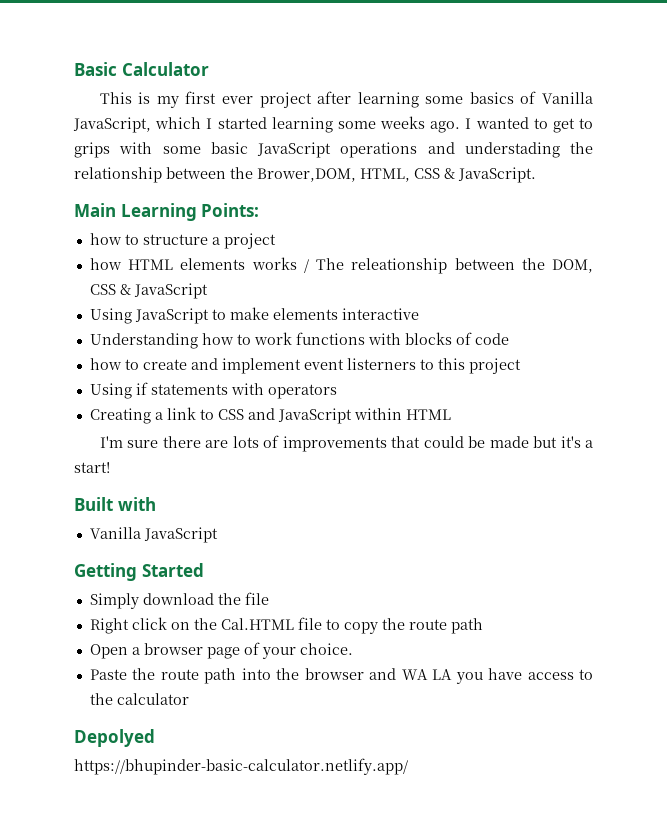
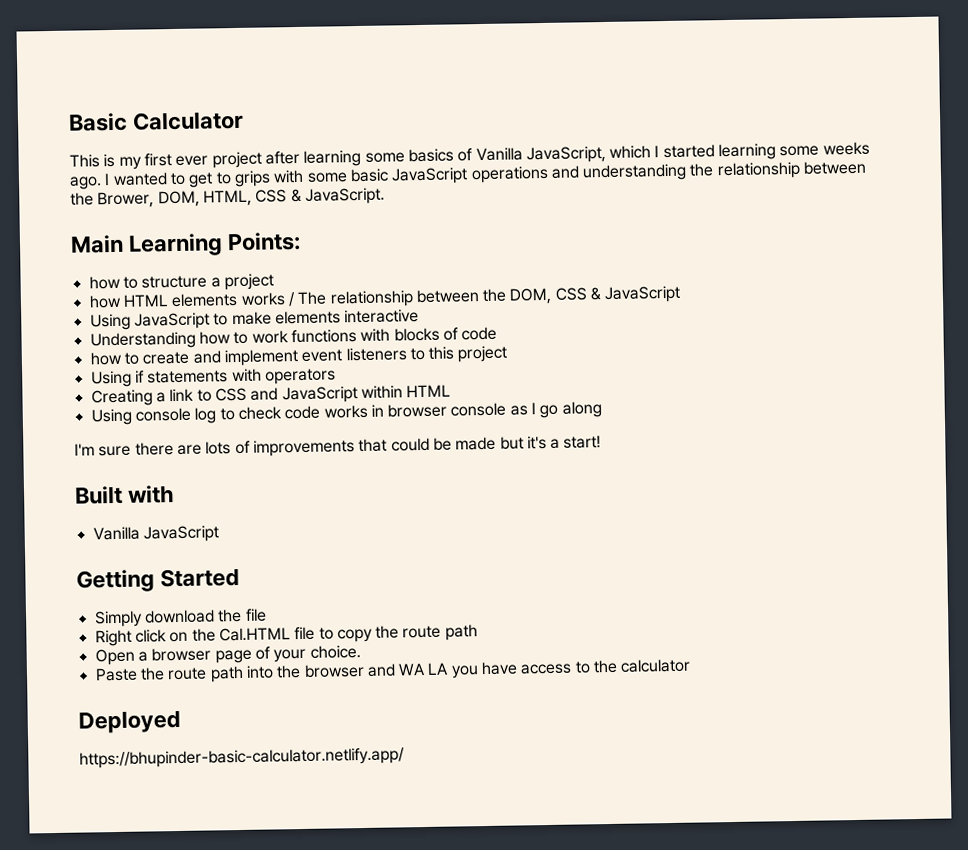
[464,142,560,158] understading -> [582,163,688,182] understanding
[257,168,356,182] Brower,DOM, -> [97,190,200,209] Brower, DOM,
[351,258,448,274] releationship -> [329,290,414,308] relationship
[346,358,416,370] listerners -> [345,347,407,362] listeners
(451, 414) none -> [90,401,602,426] // Using console log to check code works in browser console as I go along
[74,729,155,747] Depolyed -> [78,710,181,734] Deployed

